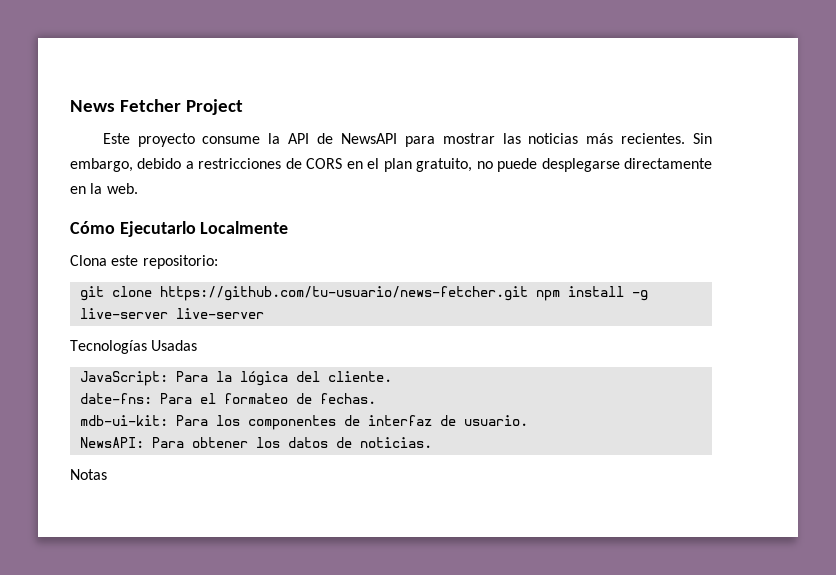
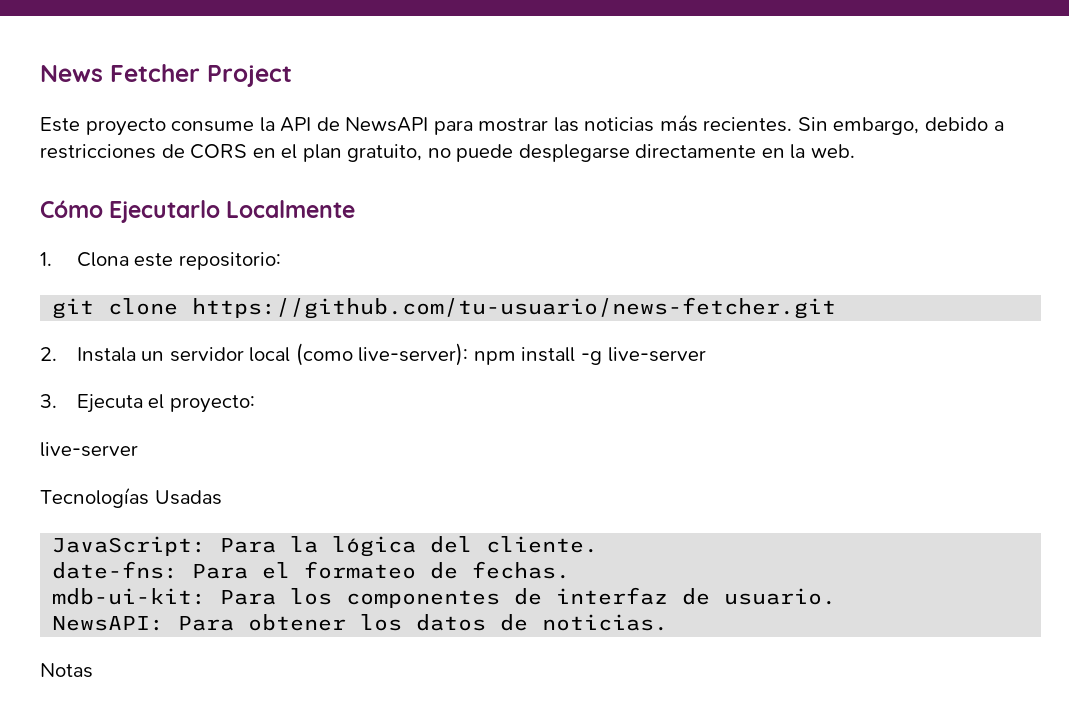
(289, 227) none -> [40,252,52,266] 1.
(528, 293) none -> [40,343,469,366] // 2. Instala un servidor local (como live-server):
(168, 313) none -> [40,394,255,413] // 3. Ejecuta el proyecto: //

